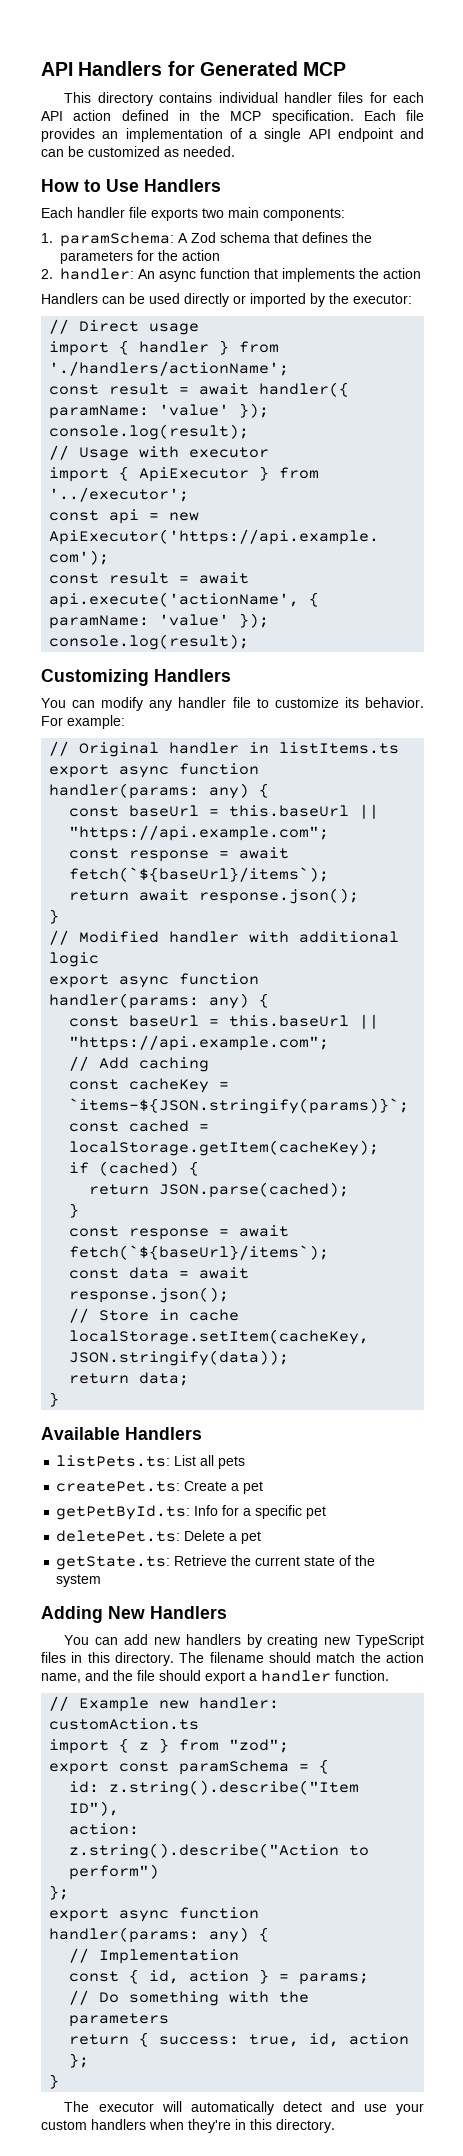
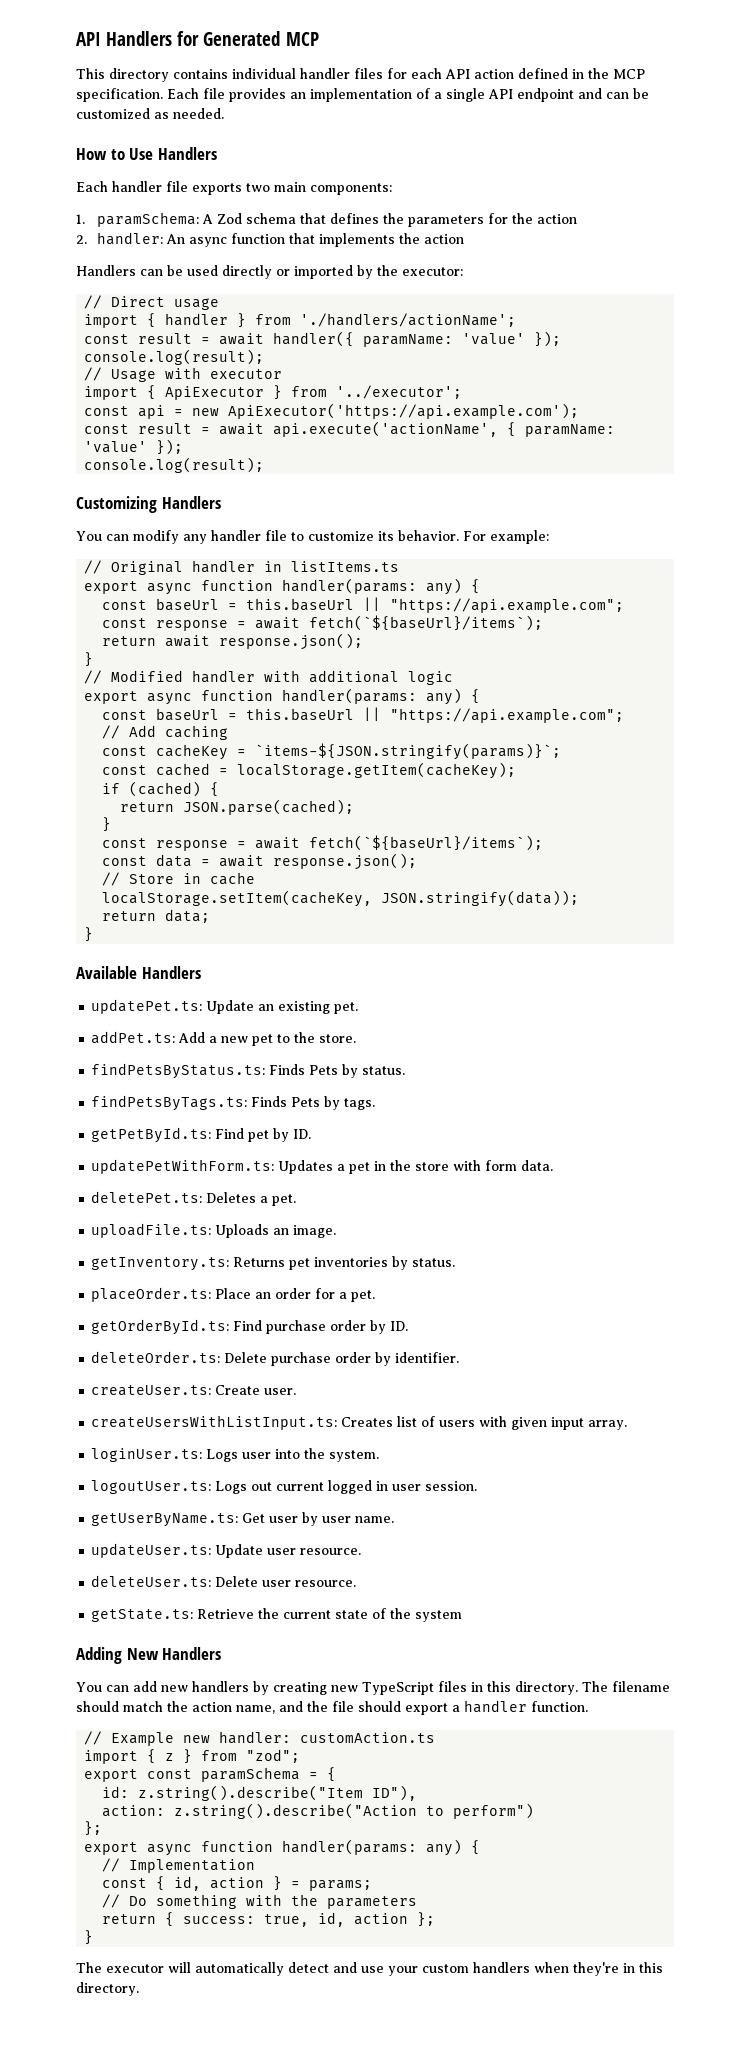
[56,1455,246,1469] [56,1481,264,1494] [56,1505,327,1520] [56,1530,262,1544] listPets.ts: List all pets // createPet.ts: Create a pet // getPetById.ts: Info for a specific pet // deletePet.ts: Delete a pet -> [91,999,359,1014] [91,1031,357,1046] [91,1063,406,1079] [91,1095,376,1111] [91,1127,312,1143] [91,1159,554,1174] [91,1191,297,1206] [91,1223,337,1238] [91,1256,456,1271] [91,1287,376,1302] [91,1319,409,1335] [91,1351,460,1366] [91,1385,297,1396] [91,1415,628,1430] [91,1448,380,1462] [91,1480,478,1494] [91,1512,395,1527] [91,1543,362,1558] [91,1575,357,1587] updatePet.ts: Update an existing pet. // addPet.ts: Add a new pet to the store. // findPetsByStatus.ts: Finds Pets by status. // findPetsByTags.ts: Finds Pets by tags. // getPetById.ts: Find pet by ID. // updatePetWithForm.ts: Updates a pet in the store with form data. // deletePet.ts: Deletes a pet. // uploadFile.ts: Uploads an image. // getInventory.ts: Returns pet inventories by status. // placeOrder.ts: Place an order for a pet. // getOrderById.ts: Find purchase order by ID. // deleteOrder.ts: Delete purchase order by identifier. // createUser.ts: Create user. // createUsersWithListInput.ts: Creates list of users with given input array. // loginUser.ts: Logs user into the system. // logoutUser.ts: Logs out current logged in user session. // getUserByName.ts: Get user by user name. // updateUser.ts: Update user resource. // deleteUser.ts: Delete user resource.

